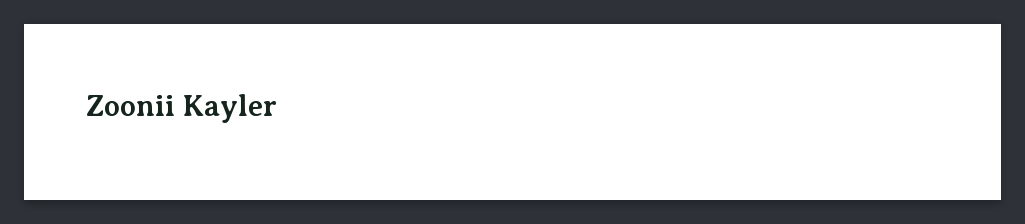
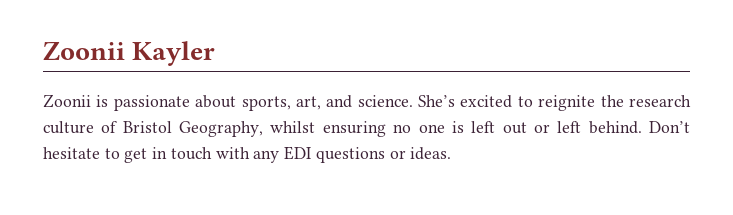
(278, 108) none -> [43,94,692,111] [43,121,690,137] [43,146,452,163] // Zoonii is passionate about sports, art, and science. She’s excited to reignite the research culture of Bristol Geography, whilst ensuring no one is left out or left behind. Don’t hesitate to get in touch with any EDI questions or ideas.

